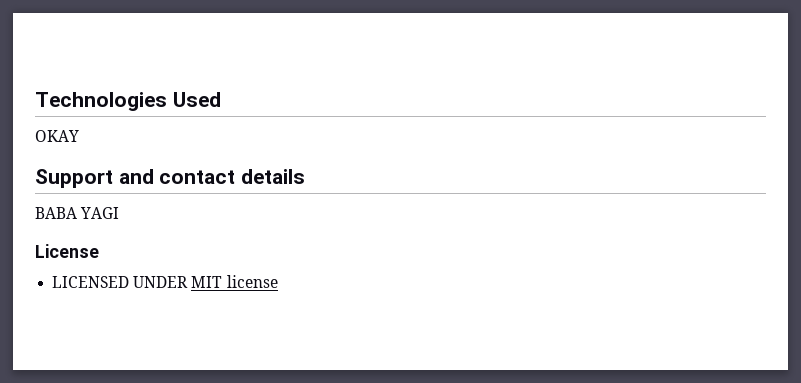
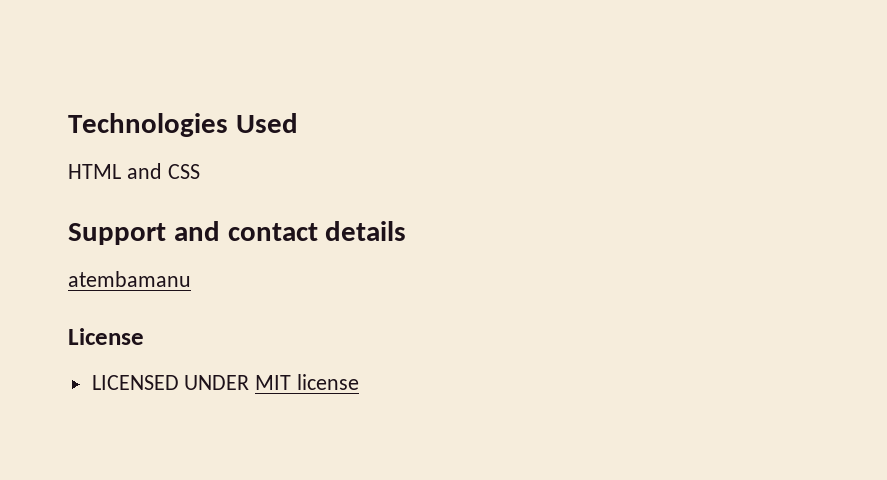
[35,130,79,142] OKAY -> [68,163,200,179] HTML and CSS
[35,207,120,219] BABA YAGI -> [68,271,191,287] atembamanu

